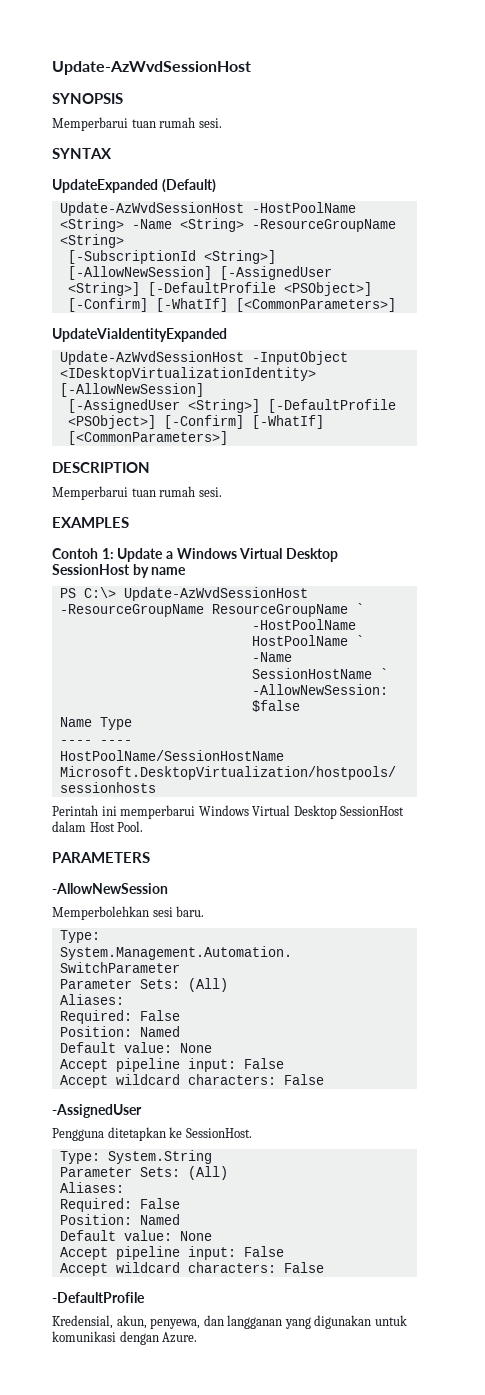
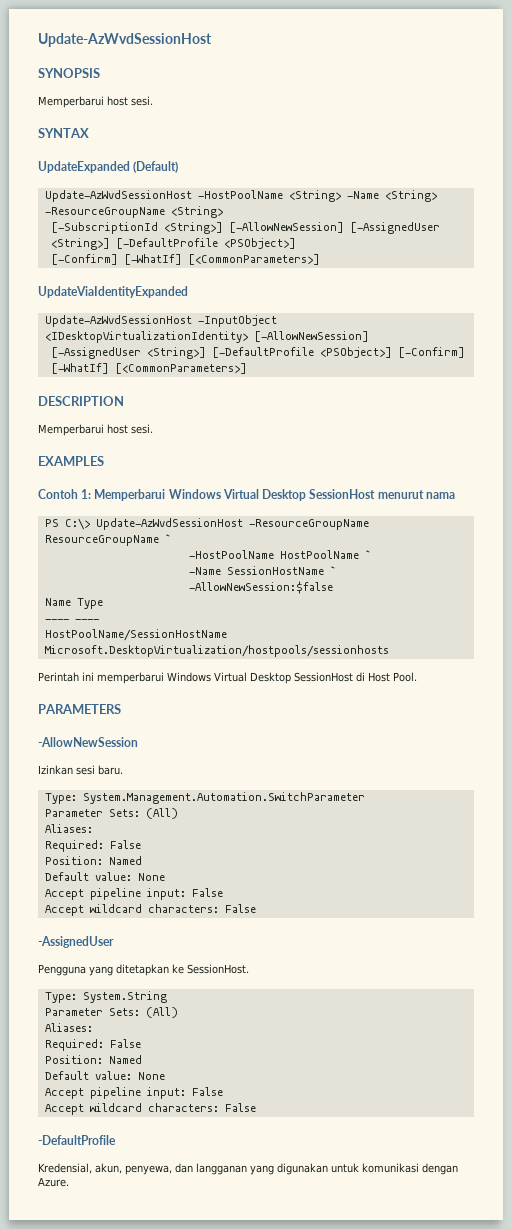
[131,117,196,128] tuan rumah -> [107,96,128,106] host
[131,486,196,497] tuan rumah -> [107,424,128,434] host
[117,548,338,562] [52,564,187,578] Update a Windows Virtual Desktop SessionHost by name -> [94,489,455,501] Memperbarui Windows Virtual Desktop SessionHost menurut nama
[52,821,86,832] dalam -> [356,672,365,682] di
[52,906,149,920] Memperbolehkan -> [38,765,73,775] Izinkan
(104, 1134) none -> [89,966,113,976] yang

